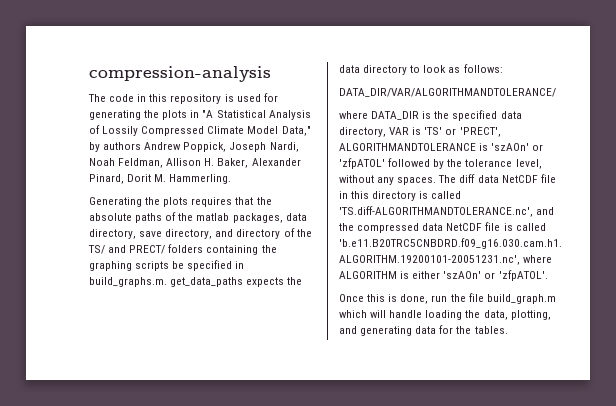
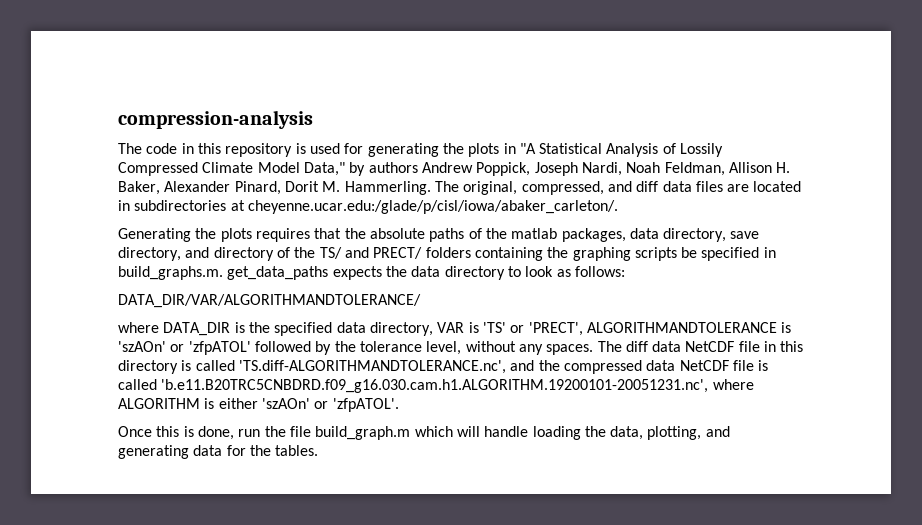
(232, 179) none -> [434,181,802,195] [118,200,618,214] The original, compressed, and diff data files are located in subdirectories at cheyenne.ucar.edu:/glade/p/cisl/iowa/abaker_carleton/.

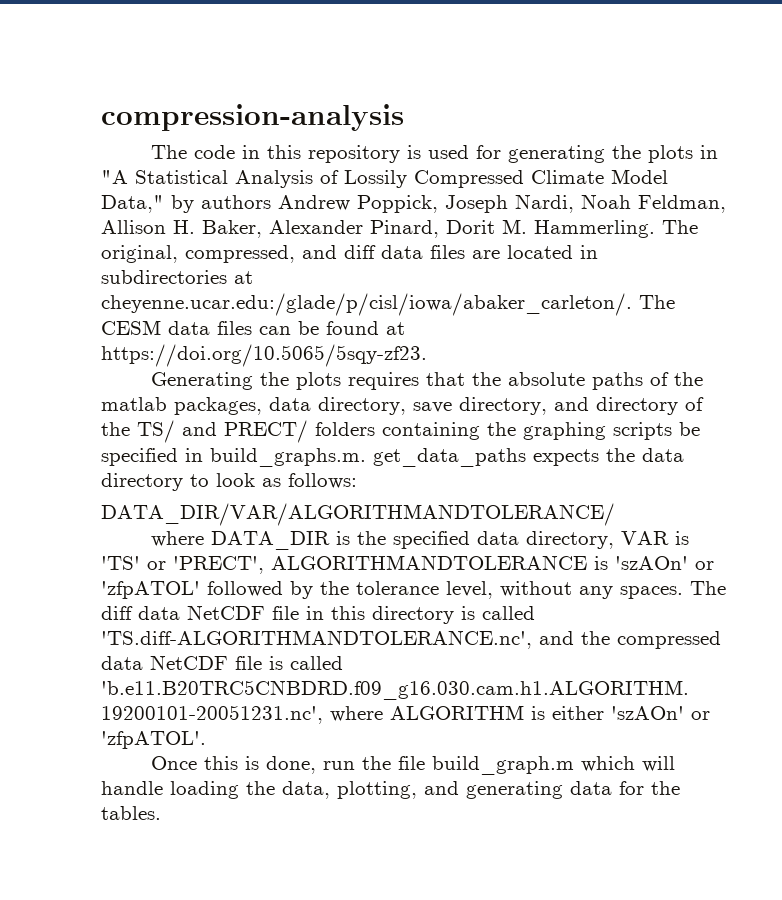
(618, 207) none -> [639,295,675,309] [101,320,405,335] [101,344,427,367] The CESM data files can be found at https://doi.org/10.5065/5sqy-zf23.

